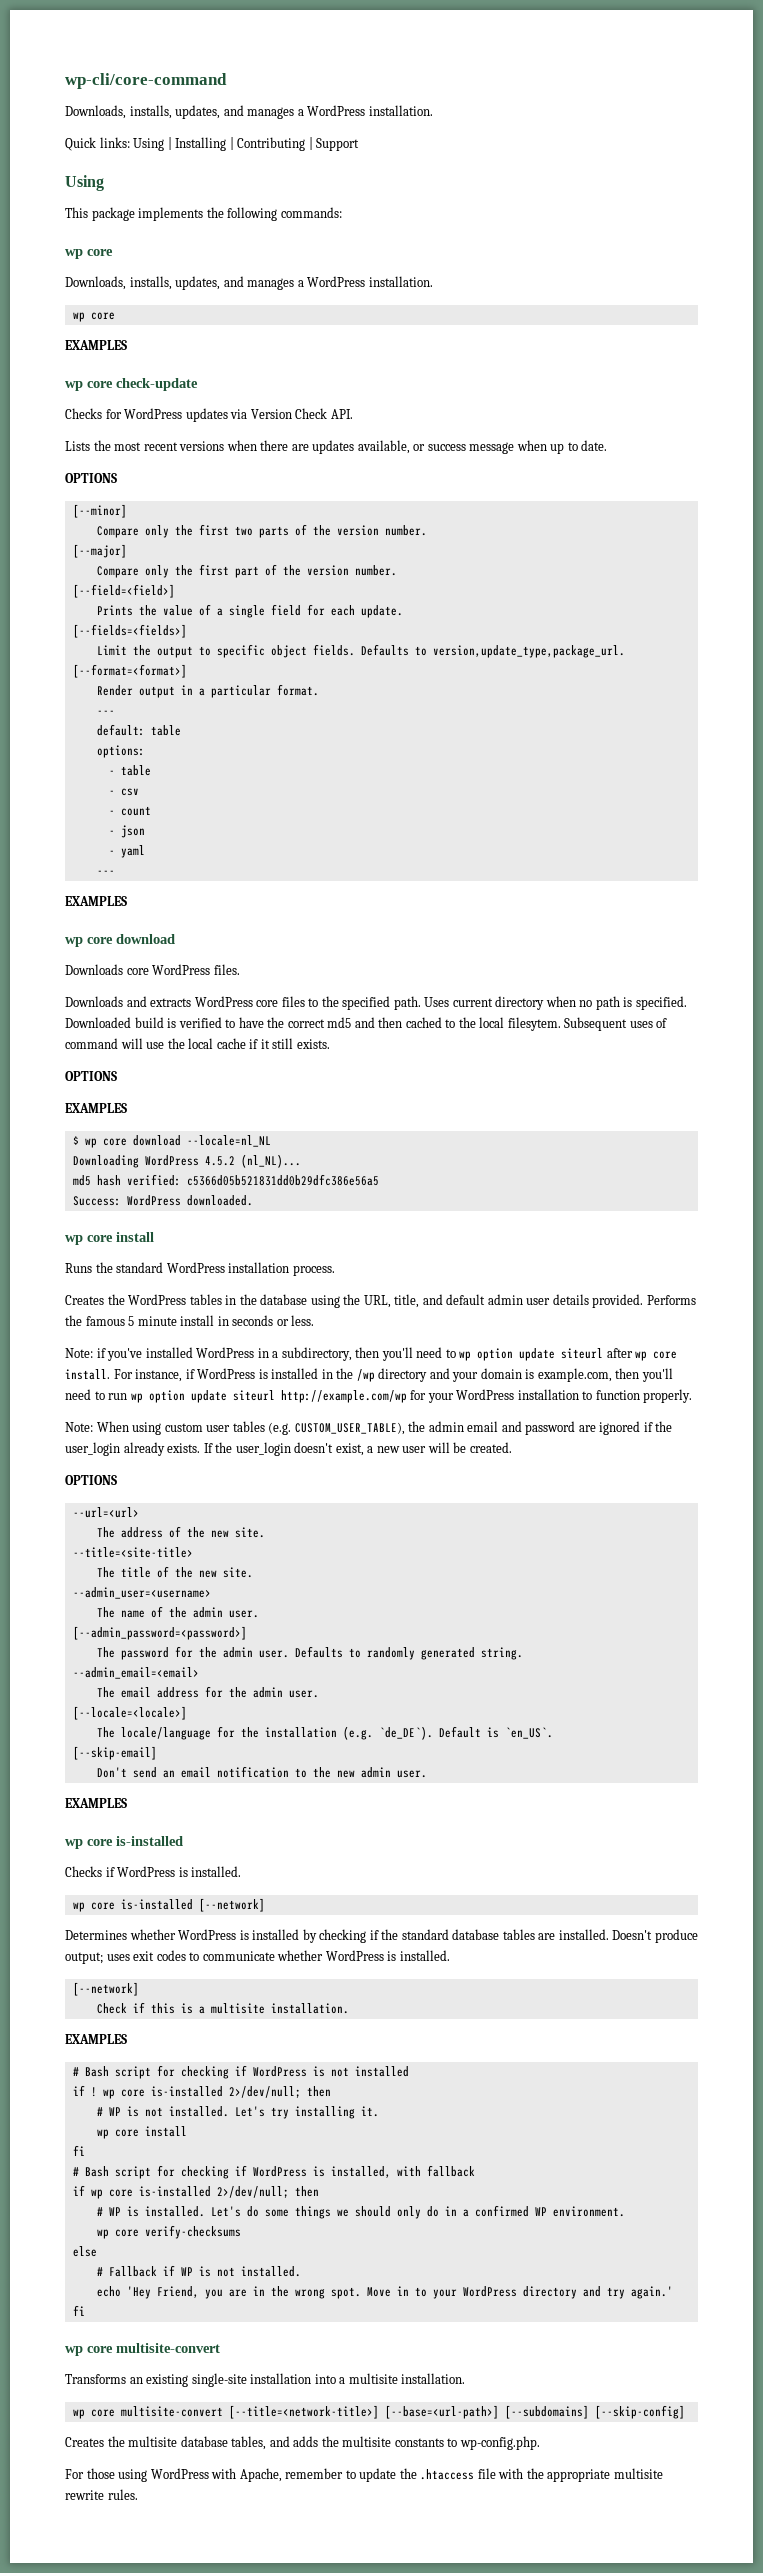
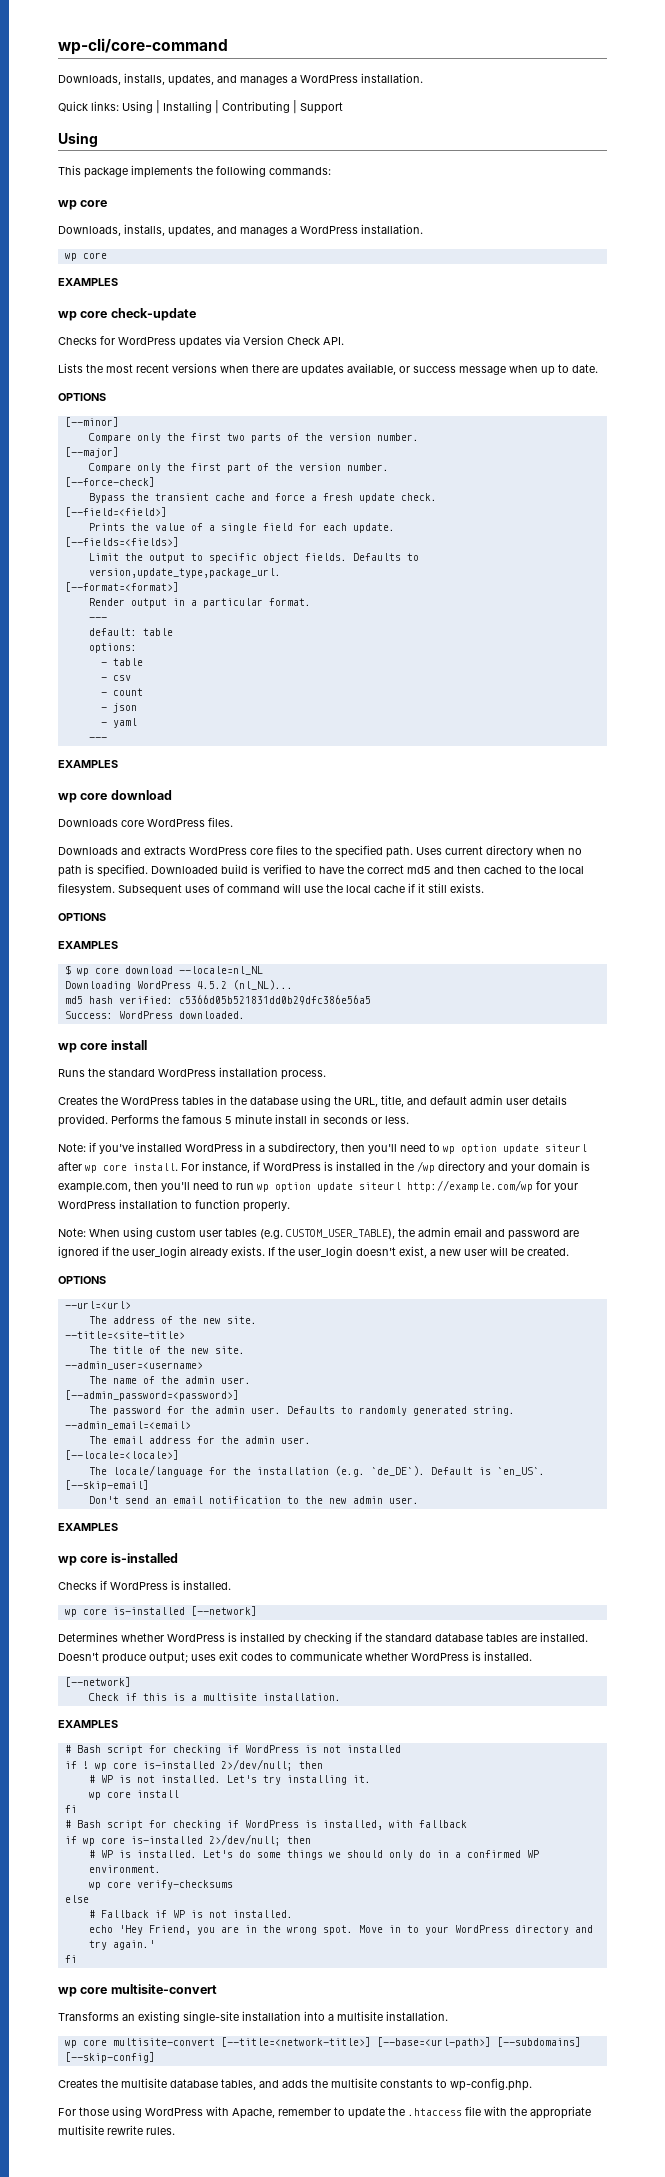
(397, 570) none -> [64,477,155,487] [88,493,437,503] // [--force-check] // Bypass the transient cache and force a fresh update check.
[507,1017,561,1031] filesytem. -> [58,883,115,895] filesystem.

